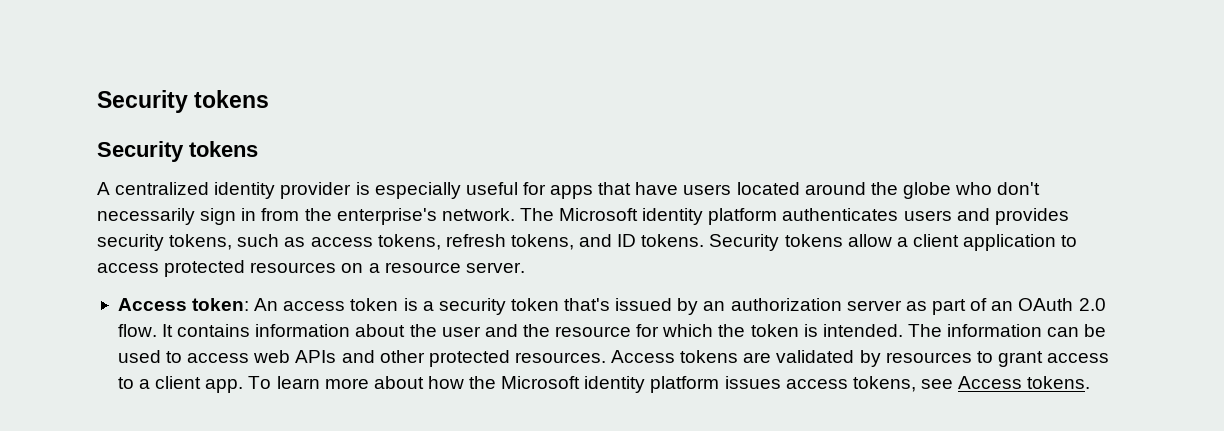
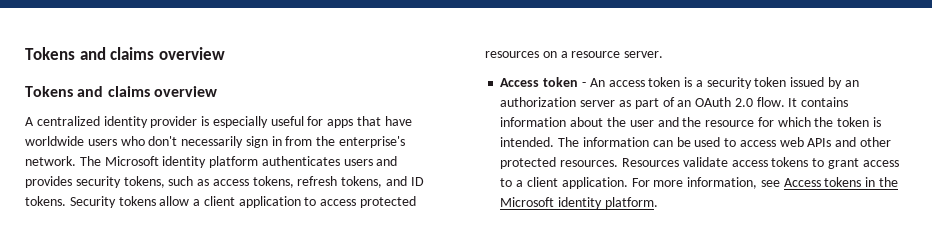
[97,90,270,113] [97,141,258,162] Security tokens // Security tokens -> [25,47,225,60] [25,86,217,97] Tokens and claims overview // Tokens and claims overview
[683,182,951,199] users located around the globe -> [25,136,117,146] worldwide users
[192,298,250,311] token: -> [543,77,586,87] token -
[564,298,611,311] that's -> (787, 82) none
[611,350,972,367] Access tokens are validated by resources -> [621,157,809,167] Resources validate access tokens
[205,376,1091,393] app. To learn more about how the Microsoft identity platform issues access tokens, see Access tokens. -> [561,177,898,189] [500,197,658,209] application. For more information, see Access tokens in the Microsoft identity platform.

